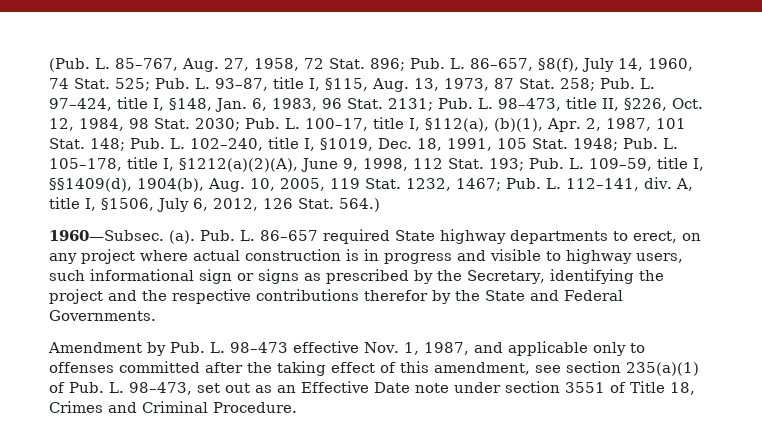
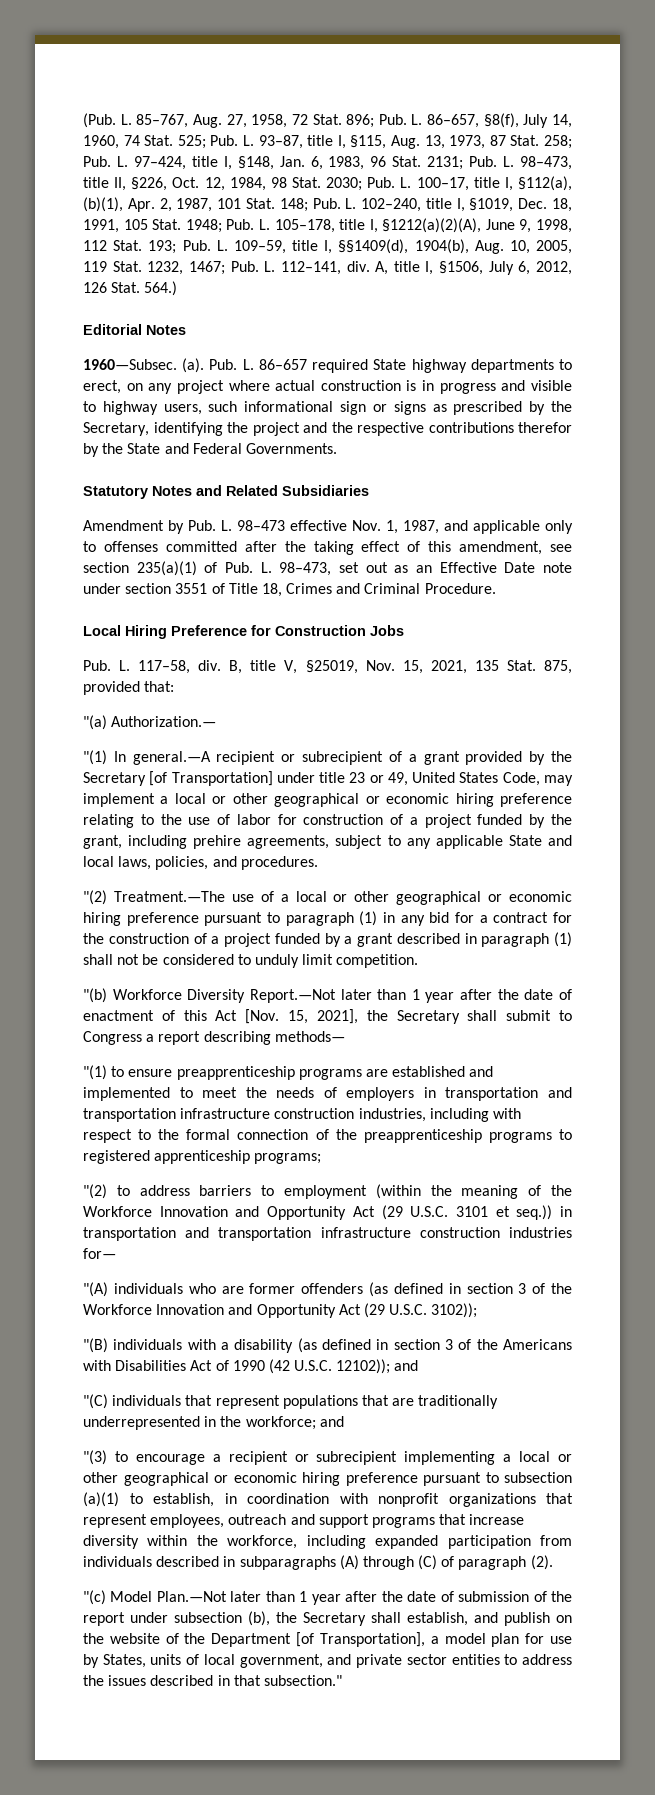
(380, 205) none -> [83,324,186,335] // Editorial Notes
(156, 315) none -> [83,485,369,499] // Statutory Notes and Related Subsidiaries
(297, 407) none -> [83,625,404,639] [83,660,572,674] [83,681,175,695] [83,715,217,730] [83,750,572,765] [83,771,573,786] [83,793,572,807] [83,814,572,828] [83,835,572,849] [83,856,318,870] [83,890,572,905] [83,911,573,926] [83,932,572,947] [83,954,419,968] [83,988,572,1003] [83,1009,572,1024] [83,1031,345,1045] [83,1065,494,1080] [83,1087,572,1101] [83,1108,521,1122] [83,1129,572,1143] [83,1150,322,1164] [83,1184,572,1199] [83,1205,572,1220] [83,1227,572,1241] [83,1248,116,1259] [83,1282,572,1297] [83,1303,478,1318] [83,1338,572,1353] [83,1359,419,1374] [83,1394,499,1409] [83,1416,344,1430] [83,1450,572,1465] [83,1472,572,1486] [83,1492,573,1507] [83,1514,525,1528] [83,1535,572,1549] [83,1555,553,1570] [83,1590,572,1605] [83,1611,572,1626] [83,1632,572,1647] [83,1654,572,1668] [83,1675,342,1686] // Local Hiring Preference for Construction Jobs // Pub. L. 117–58, div. B, title V, §25019, Nov. 15, 2021, 135 Stat. 875, provided that: // "(a) Authorization.— // "(1) In general.—A recipient or subrecipient of a grant provided by the Secretary [of Transportation] under title 23 or 49, United States Code, may implement a local or other geographical or economic hiring preference relating to the use of labor for construction of a project funded by the grant, including prehire agreements, subject to any applicable State and local laws, policies, and procedures. // "(2) Treatment.—The use of a local or other geographical or economic hiring preference pursuant to paragraph (1) in any bid for a contract for the construction of a project funded by a grant described in paragraph (1) shall not be considered to unduly limit competition. // "(b) Workforce Diversity Report.—Not later than 1 year after the date of enactment of this Act [Nov. 15, 2021], the Secretary shall submit to Congress a report describing methods— // "(1) to ensure preapprenticeship programs are established and implemented to meet the needs of employers in transportation and transportation infrastructure construction industries, including with respect to the formal connection of the preapprenticeship programs to registered apprenticeship programs; // "(2) to address barriers to employment (within the meaning of the Workforce Innovation and Opportunity Act (29 U.S.C. 3101 et seq.)) in transportation and transportation infrastructure construction industries for— // "(A) individuals who are former offenders (as defined in section 3 of the Workforce Innovation and Opportunity Act (29 U.S.C. 3102)); // "(B) individuals with a disability (as defined in section 3 of the Americans with Disabilities Act of 1990 (42 U.S.C. 12102)); and // "(C) individuals that represent populations that are traditionally underrepresented in the workforce; and // "(3) to encourage a recipient or subrecipient implementing a local or other geographical or economic hiring preference pursuant to subsection (a)(1) to establish, in coordination with nonprofit organizations that represent employees, outreach and support programs that increase diversity within the workforce, including expanded participation from individuals described in subparagraphs (A) through (C) of paragraph (2). // "(c) Model Plan.—Not later than 1 year after the date of submission of the report under subsection (b), the Secretary shall establish, and publish on the website of the Department [of Transportation], a model plan for use by States, units of local government, and private sector entities to address the issues described in that subsection."

